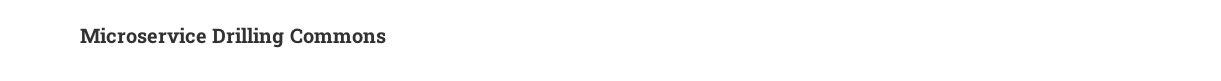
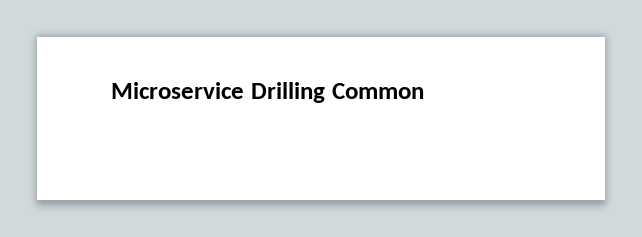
[289,28,386,44] Commons -> [331,83,424,99] Common

